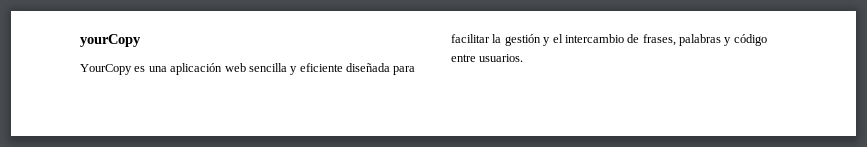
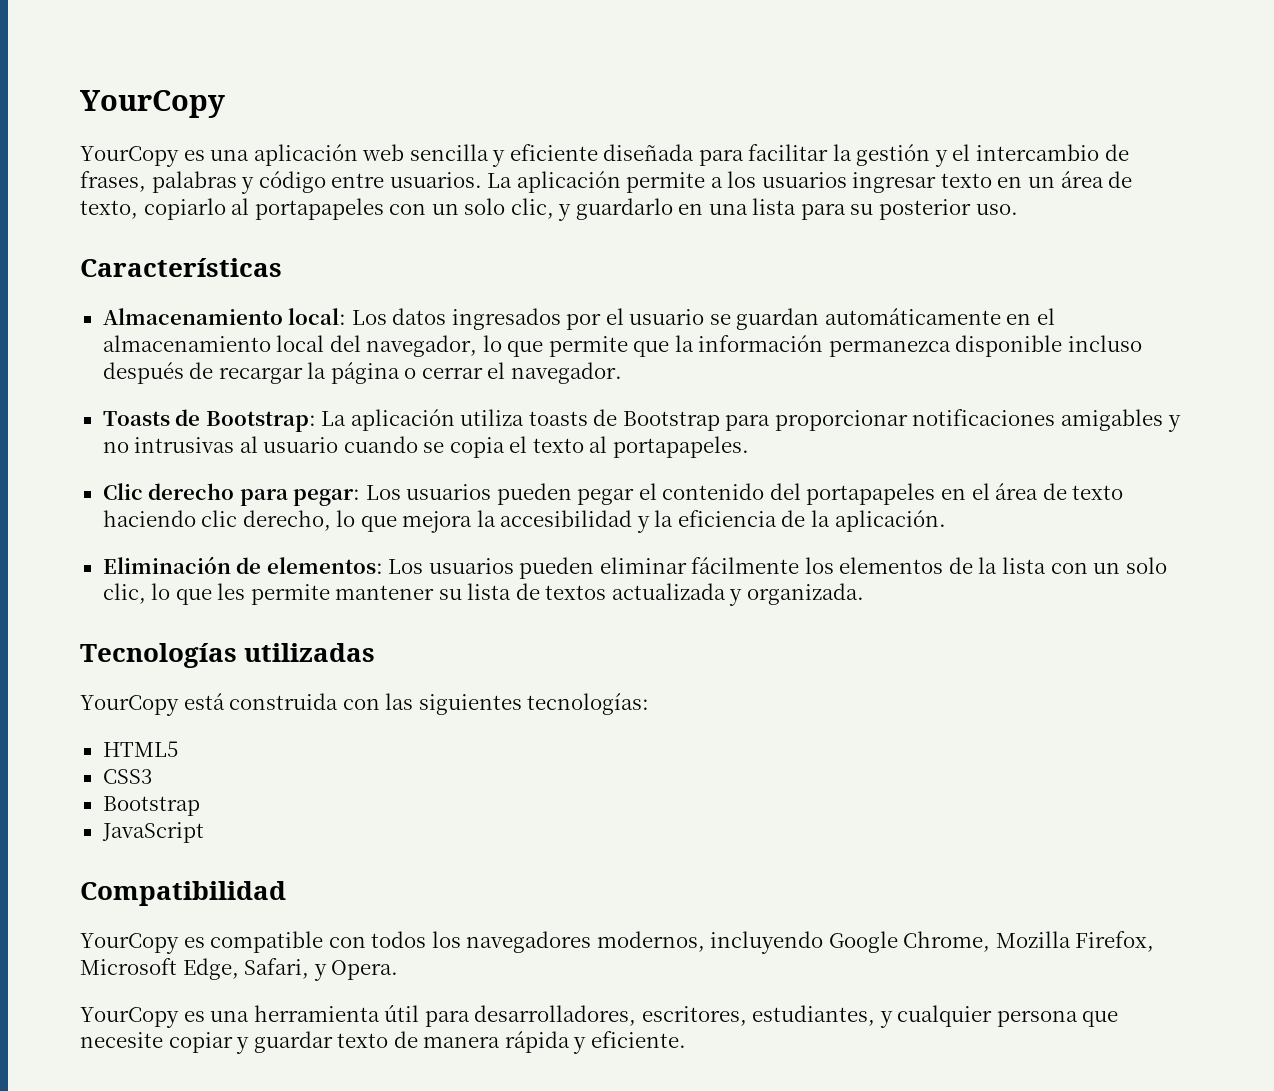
[80,34,141,47] yourCopy -> [80,90,225,118] YourCopy
(524, 58) none -> [487,171,1133,193] [80,198,1018,221] [80,258,282,277] [102,308,1055,330] [102,335,1142,357] [102,362,622,384] [102,409,1181,432] [102,436,749,458] [102,483,1124,506] [102,510,946,533] [102,556,1167,579] [102,583,864,606] [80,643,376,668] [80,693,650,716] [102,741,178,757] [102,769,152,784] [102,796,200,816] [101,822,204,843] [80,881,286,906] [80,931,1155,954] [80,958,399,981] [80,1004,1119,1028] [80,1031,686,1054] La aplicación permite a los usuarios ingresar texto en un área de texto, copiarlo al portapapeles con un solo clic, y guardarlo en una lista para su posterior uso. // Características // Almacenamiento local: Los datos ingresados por el usuario se guardan automáticamente en el almacenamiento local del navegador, lo que permite que la información permanezca disponible incluso después de recargar la página o cerrar el navegador. // Toasts de Bootstrap: La aplicación utiliza toasts de Bootstrap para proporcionar notificaciones amigables y no intrusivas al usuario cuando se copia el texto al portapapeles. // Clic derecho para pegar: Los usuarios pueden pegar el contenido del portapapeles en el área de texto haciendo clic derecho, lo que mejora la accesibilidad y la eficiencia de la aplicación. // Eliminación de elementos: Los usuarios pueden eliminar fácilmente los elementos de la lista con un solo clic, lo que les permite mantener su lista de textos actualizada y organizada. // Tecnologías utilizadas // YourCopy está construida con las siguientes tecnologías: // HTML5 // CSS3 // Bootstrap // JavaScript // Compatibilidad // YourCopy es compatible con todos los navegadores modernos, incluyendo Google Chrome, Mozilla Firefox, Microsoft Edge, Safari, y Opera. // YourCopy es una herramienta útil para desarrolladores, escritores, estudiantes, y cualquier persona que necesite copiar y guardar texto de manera rápida y eficiente.

